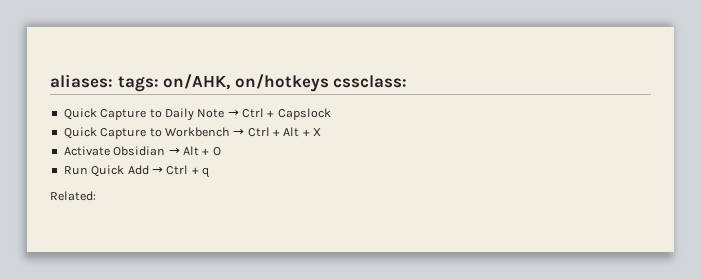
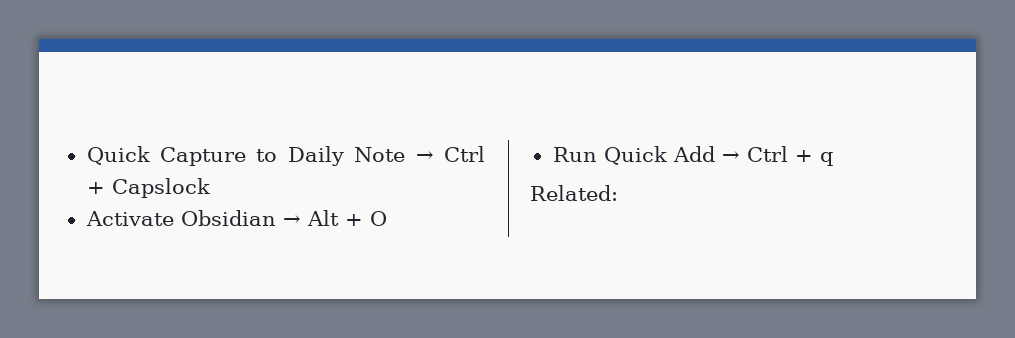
[50,74,408,92] aliases: tags: on/AHK, on/hotkeys cssclass: // -> (86, 155) none
[63,127,322,139] // Quick Capture to Workbench → Ctrl + Alt + X -> (210, 188) none

